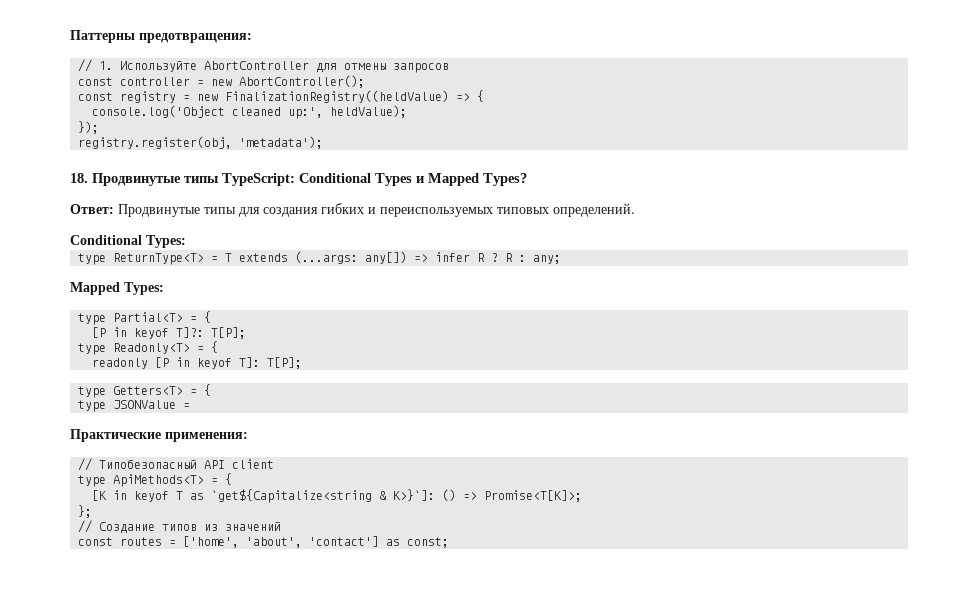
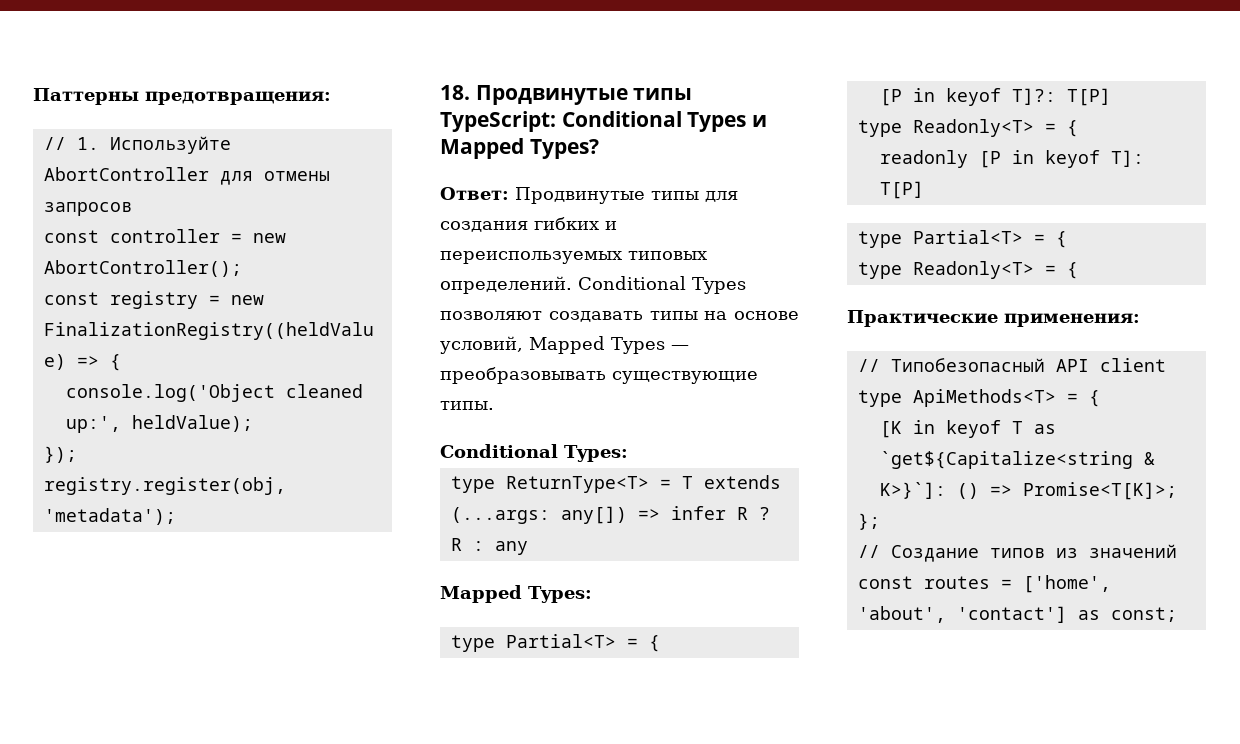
(635, 210) none -> [578,276,746,294] [440,311,799,322] [440,336,689,354] [440,367,758,384] [440,401,494,410] Conditional Types позволяют создавать типы на основе условий, Mapped Types — преобразовывать существующие типы.
[533,255,562,264] any; -> [494,541,528,555] any
[211,327,247,339] T[P]; -> [1066,88,1111,106] T[P]
[267,357,303,369] [78,386,184,398] T[P]; // type Getters<T> -> [879,181,924,199] [857,230,1023,248] T[P] // type Partial<T>
[113,400,191,409] JSONValue = -> [912,261,1078,279] Readonly<T> = {

